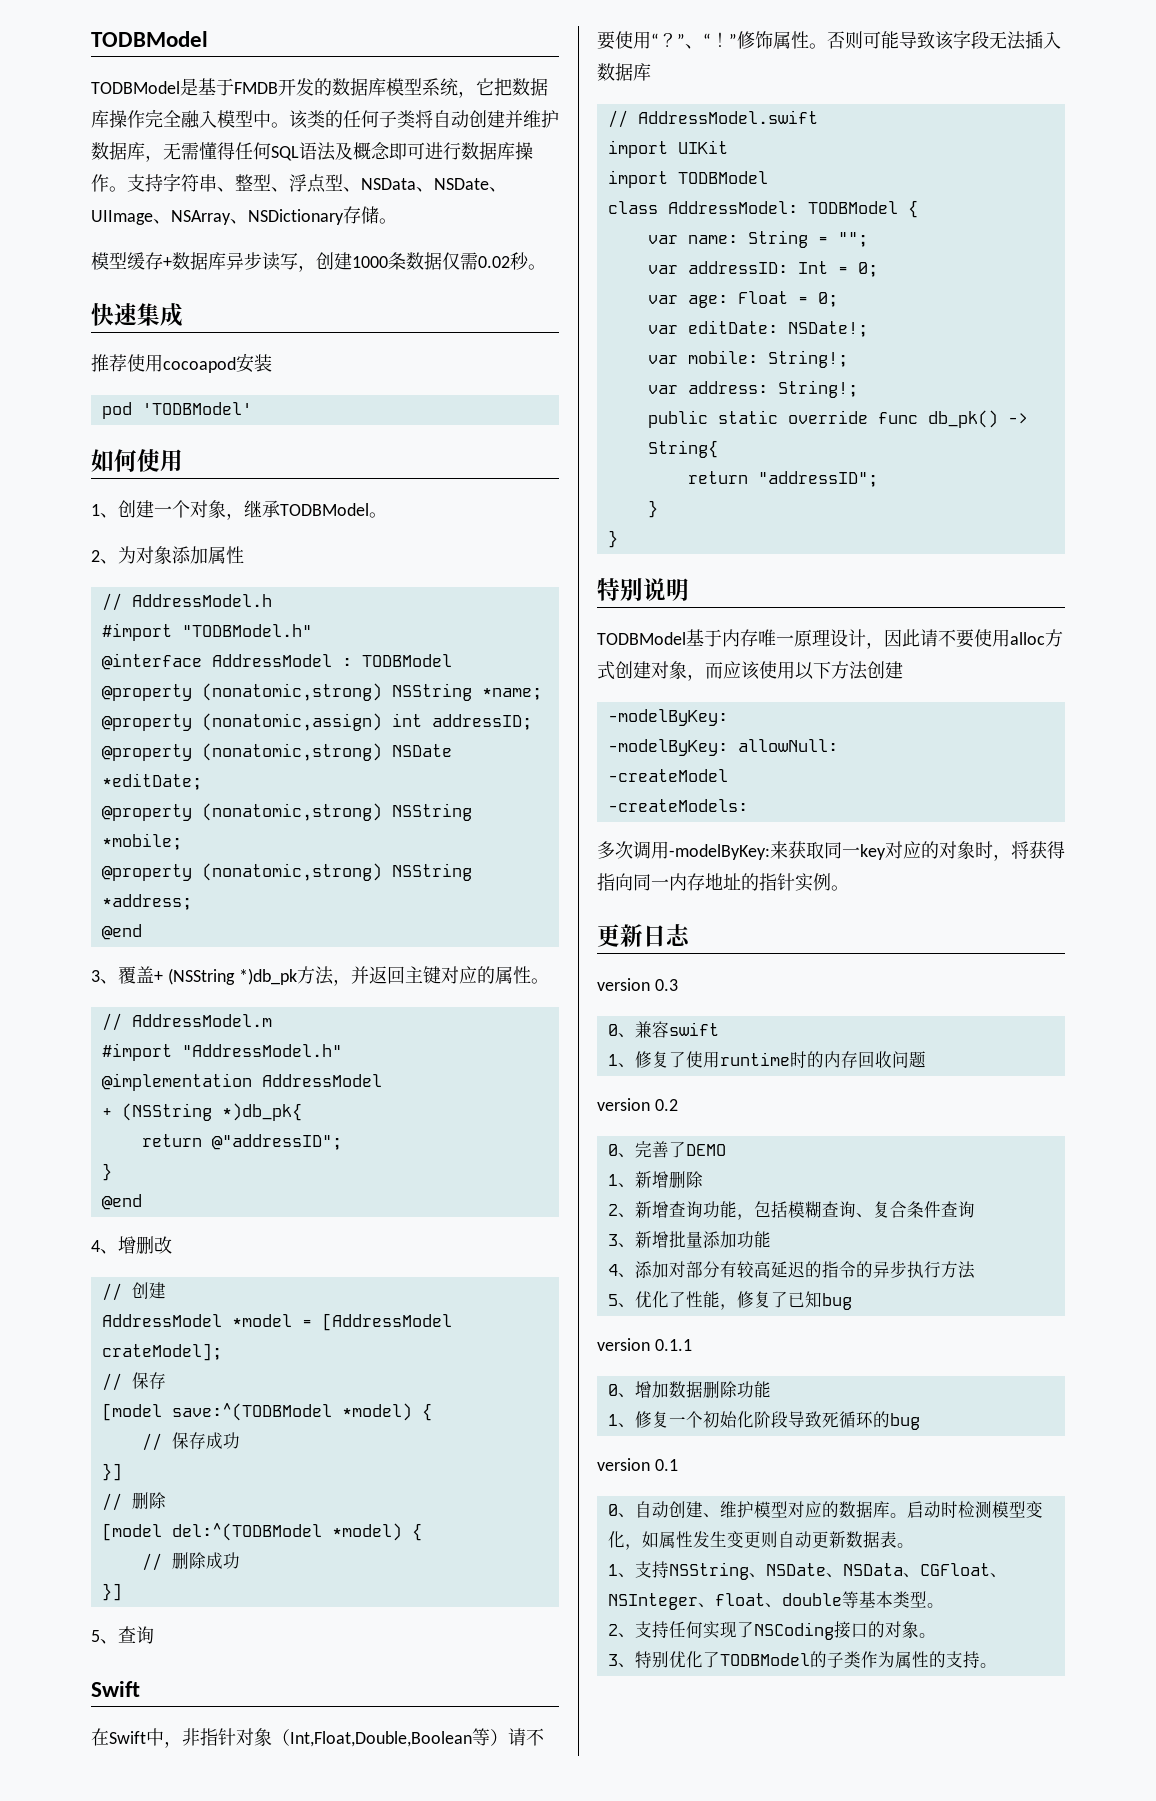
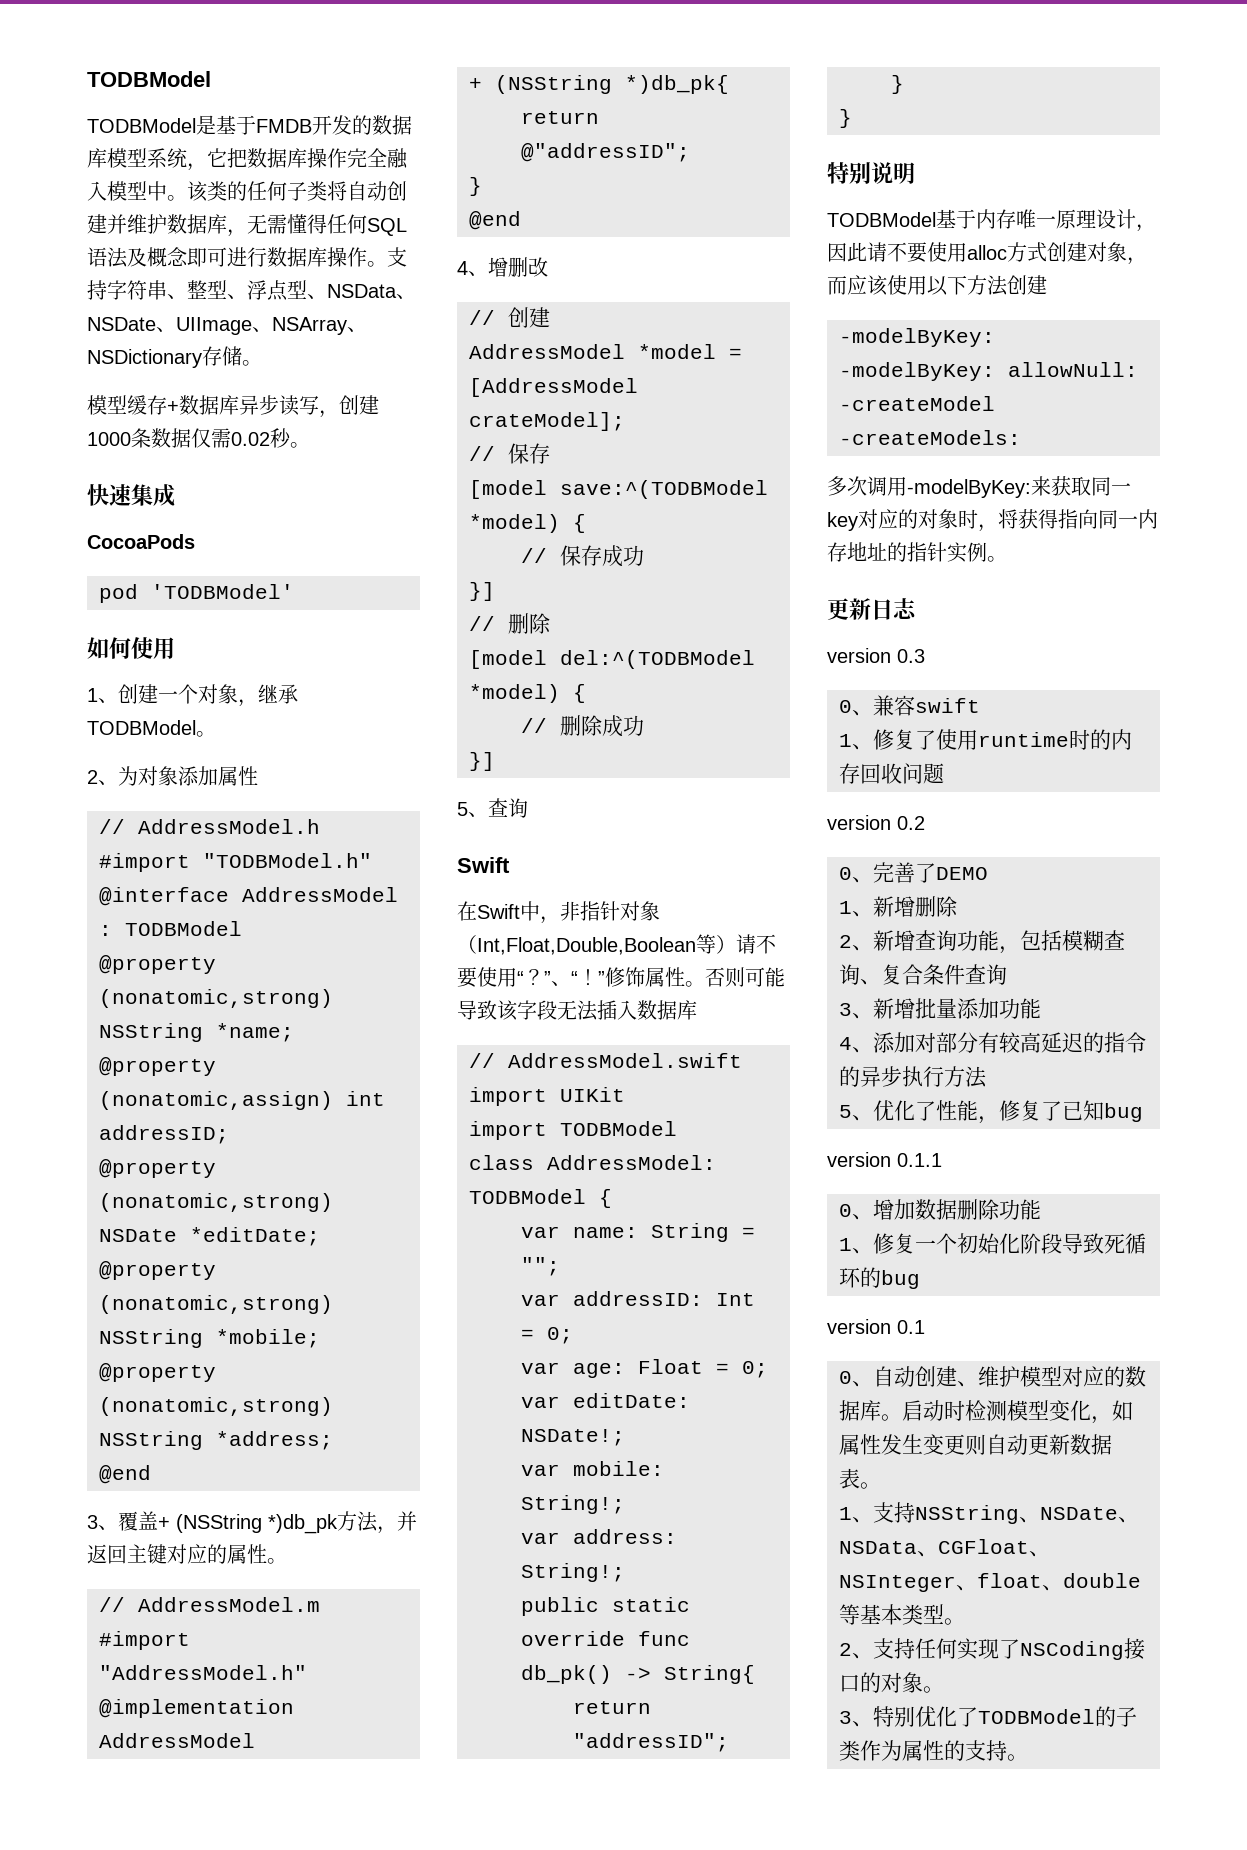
[91,353,272,373] 推荐使用cocoapod安装 -> [87,534,195,549] CocoaPods

